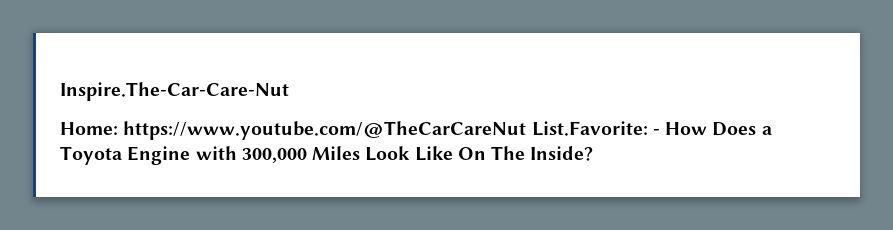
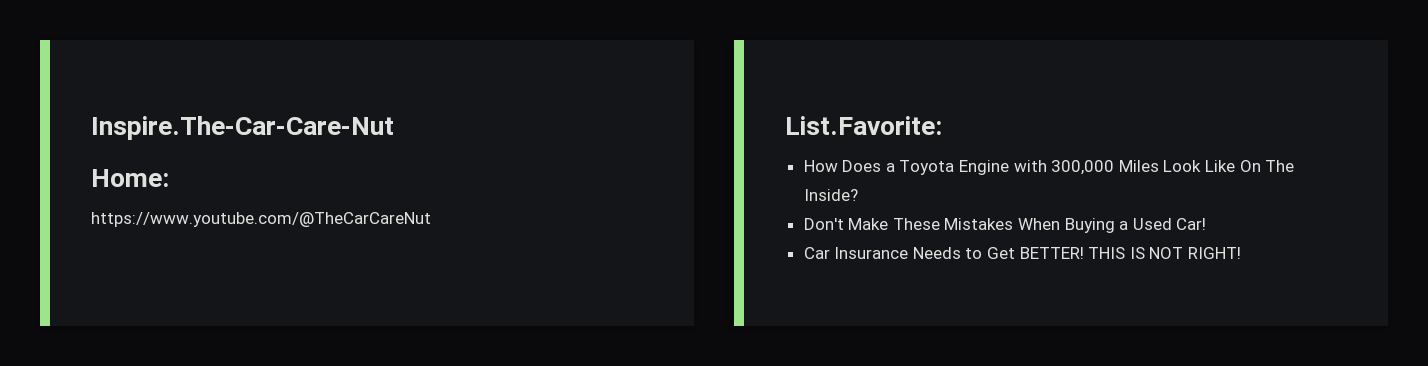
(118, 128) none -> (169, 178) //
(527, 130) none -> (431, 219) //
[652,129,660,135] - -> (942, 125) //
(594, 153) none -> [803,218,1207,233] [803,247,1242,259] // Don't Make These Mistakes When Buying a Used Car! // Car Insurance Needs to Get BETTER! THIS IS NOT RIGHT!

